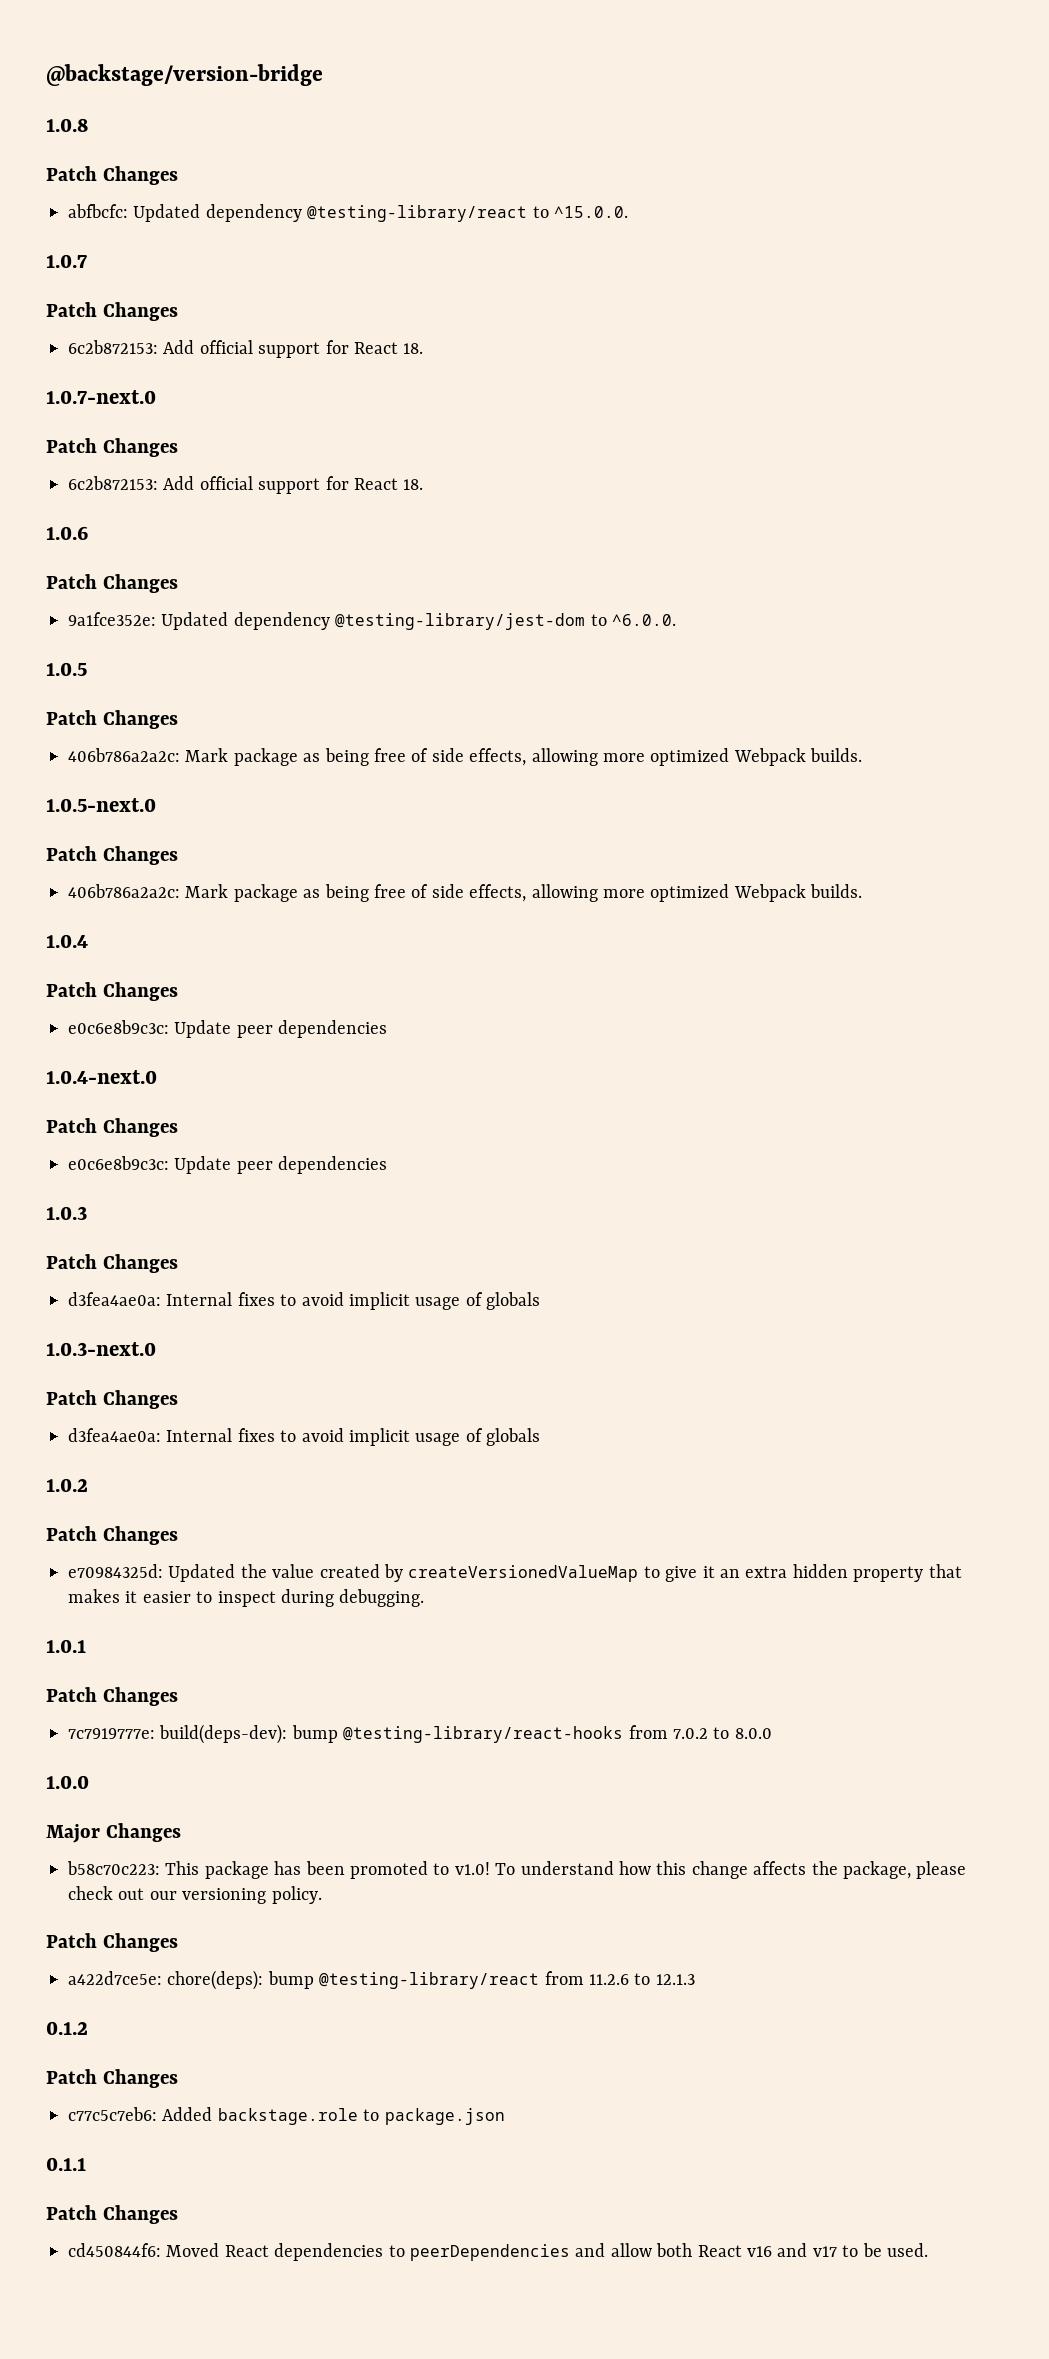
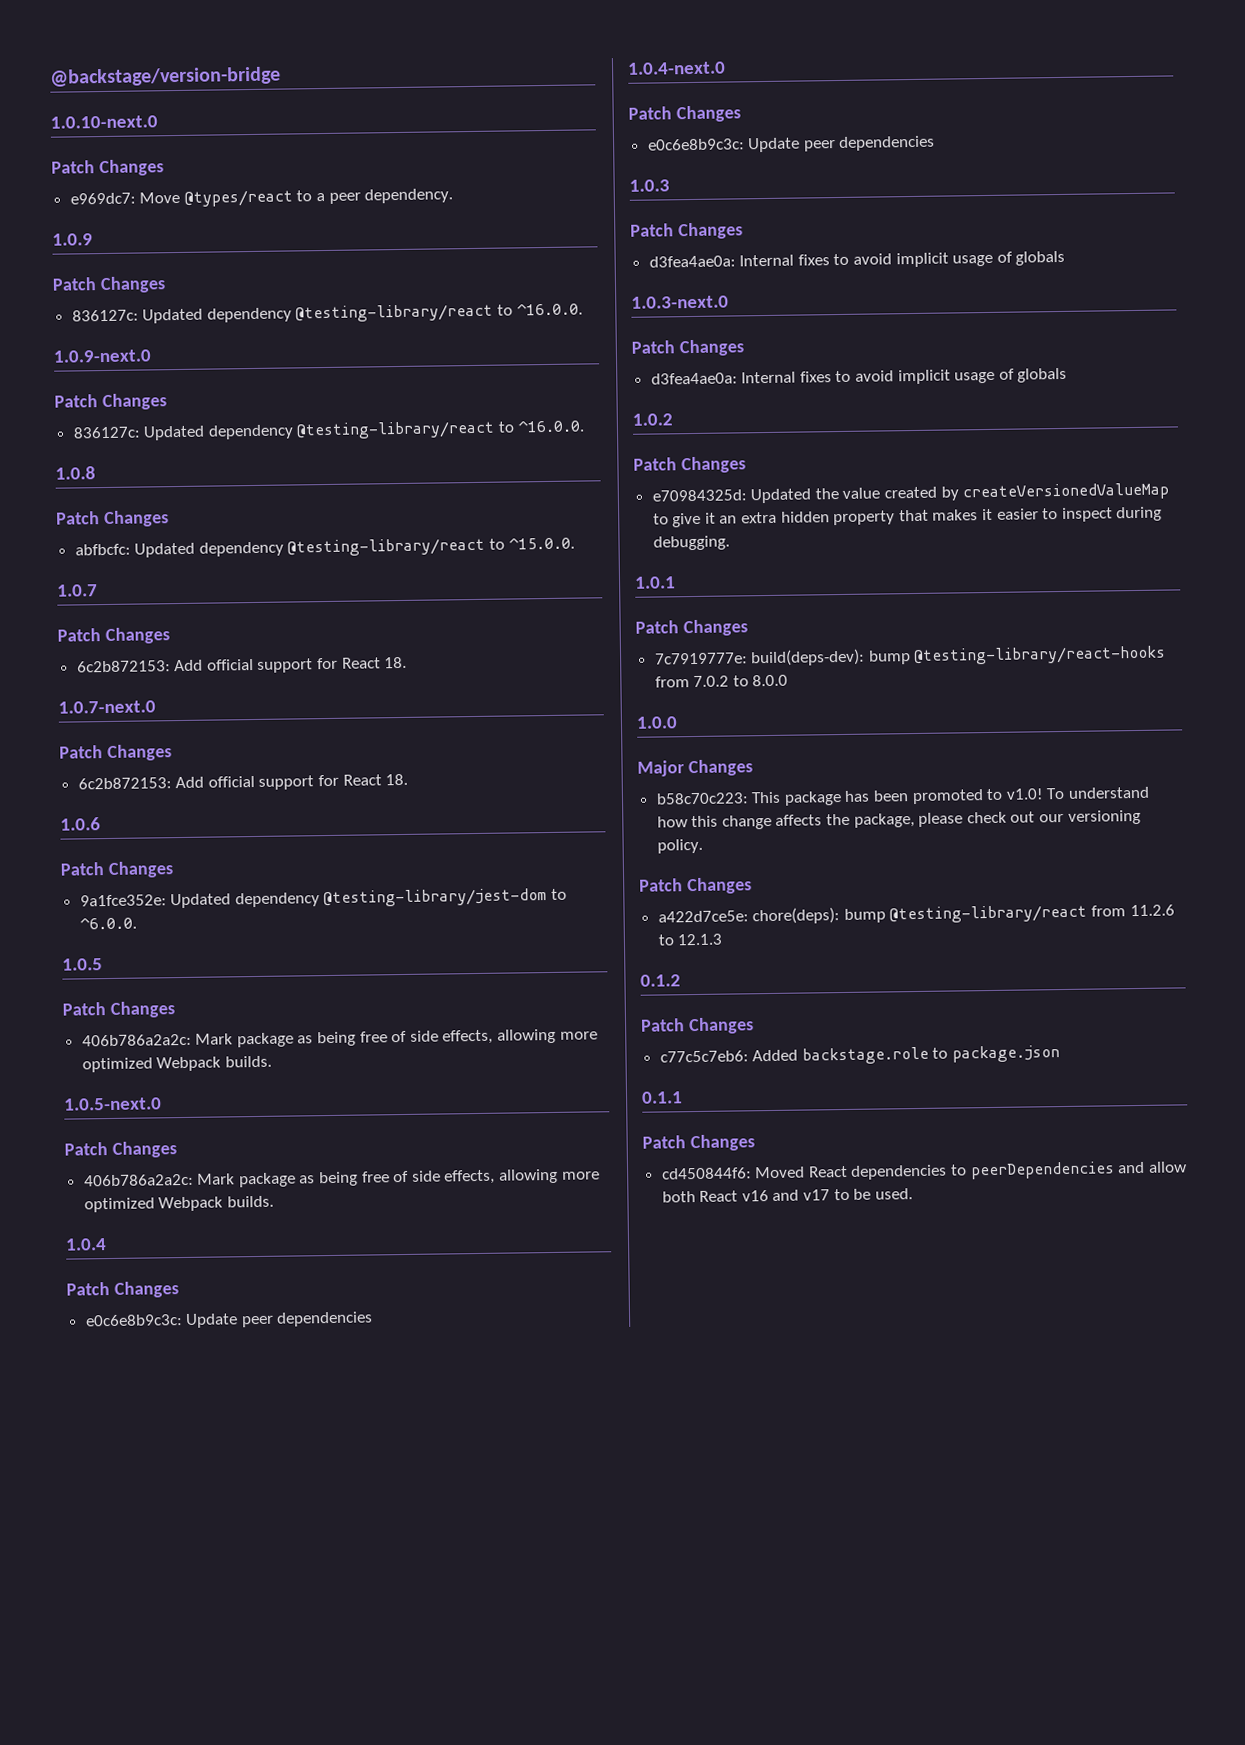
(323, 75) none -> [50,115,158,129] [51,159,164,177] [69,188,454,207] [52,233,93,246] [52,276,166,294] [71,302,583,324] [53,349,151,363] [54,393,167,411] [72,419,584,441] // 1.0.10-next.0 // Patch Changes // e969dc7: Move @types/react to a peer dependency. // 1.0.9 // Patch Changes // 836127c: Updated dependency @testing-library/react to ^16.0.0. // 1.0.9-next.0 // Patch Changes // 836127c: Updated dependency @testing-library/react to ^16.0.0.

